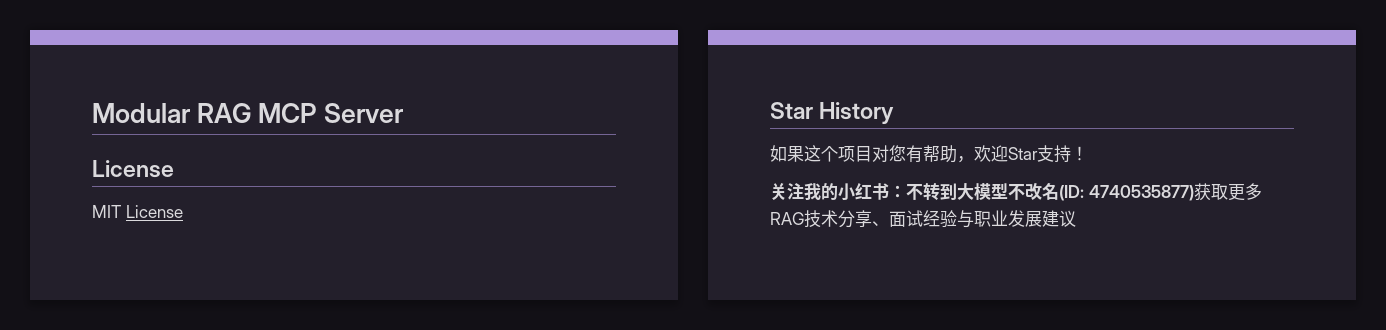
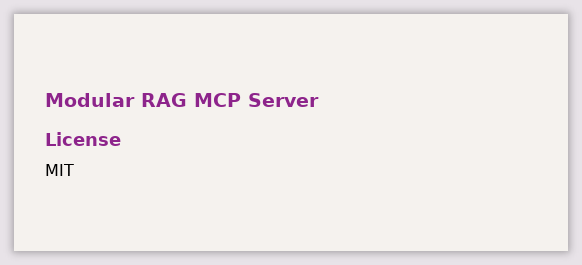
[125,205,183,218] [770,102,895,124] [770,145,1088,163] [770,182,1262,201] [770,210,1076,228] License // Star History // 如果这个项目对您有帮助，欢迎Star支持！ // 关注我的小红书：不转到大模型不改名(ID: 4740535877)获取更多RAG技术分享、面试经验与职业发展建议 -> (74, 170) none

